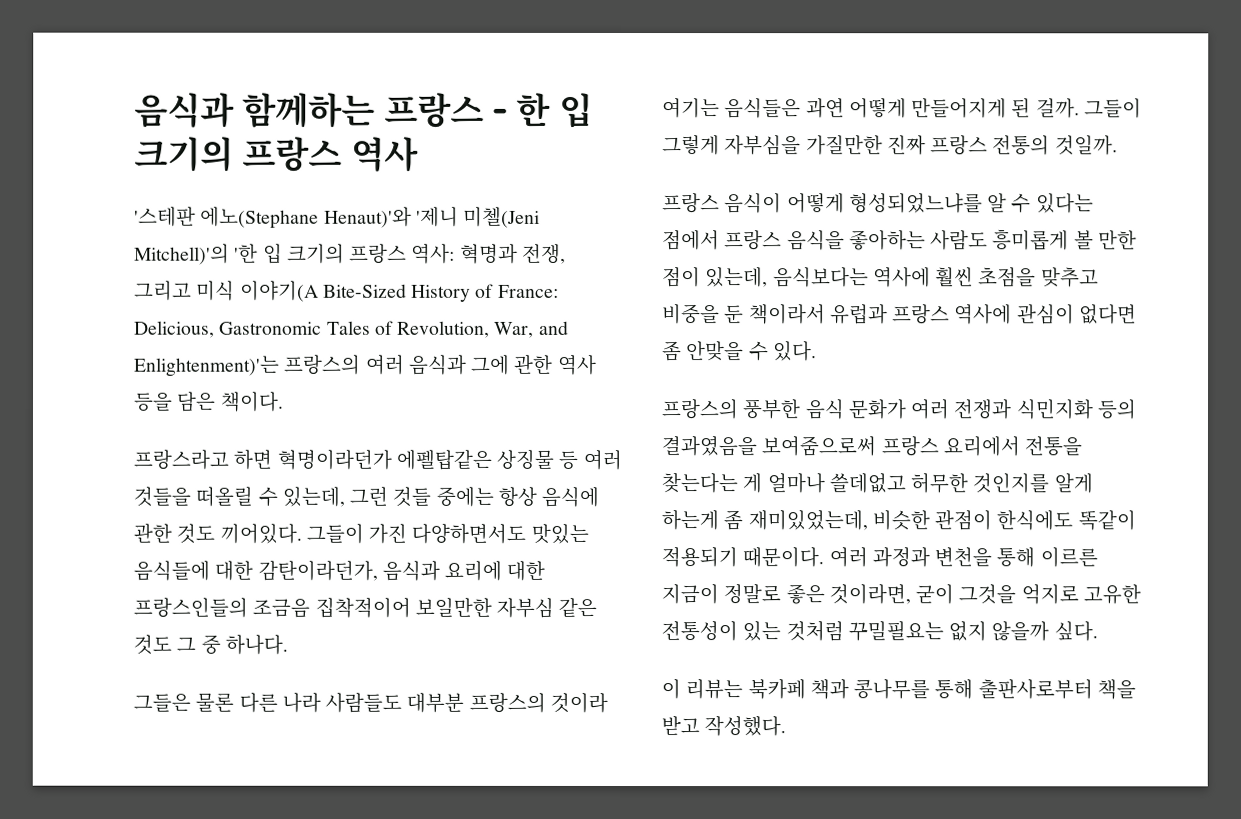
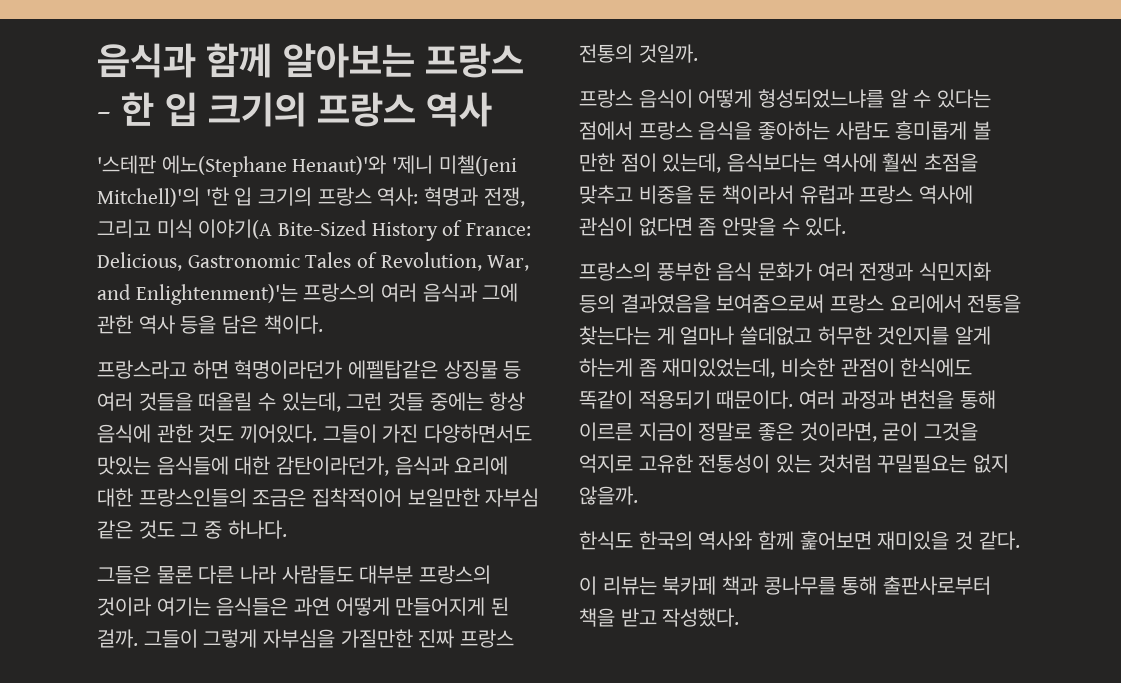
[134,92,376,128] 음식과 함께하는 -> [97,43,415,78] 음식과 함께 알아보는
[252,598,311,618] 조금음 -> [252,489,307,507] 조금은
[991,621,1098,642] 않을까 싶다. -> [579,486,638,505] [579,531,1020,550] 않을까. // 한식도 한국의 역사와 함께 훑어보면 재미있을 것 같다.

